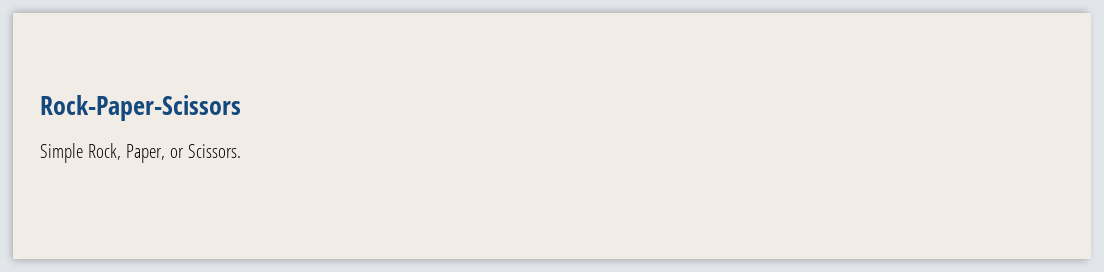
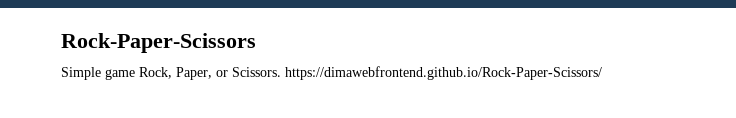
(83, 153) none -> [105,69,135,80] game
(241, 151) none -> [285,66,602,80] https://dimawebfrontend.github.io/Rock-Paper-Scissors/

